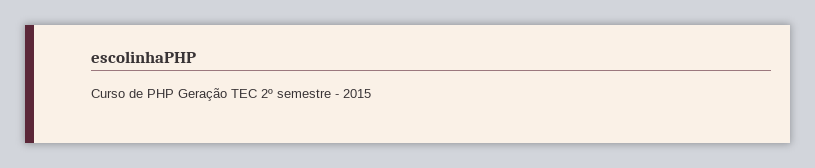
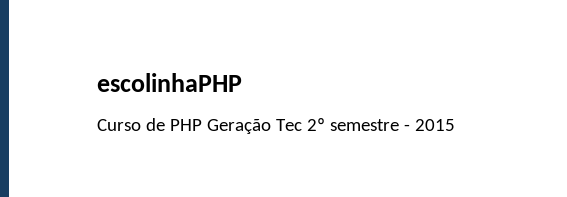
[231,89,257,98] TEC -> [275,119,302,131] Tec

